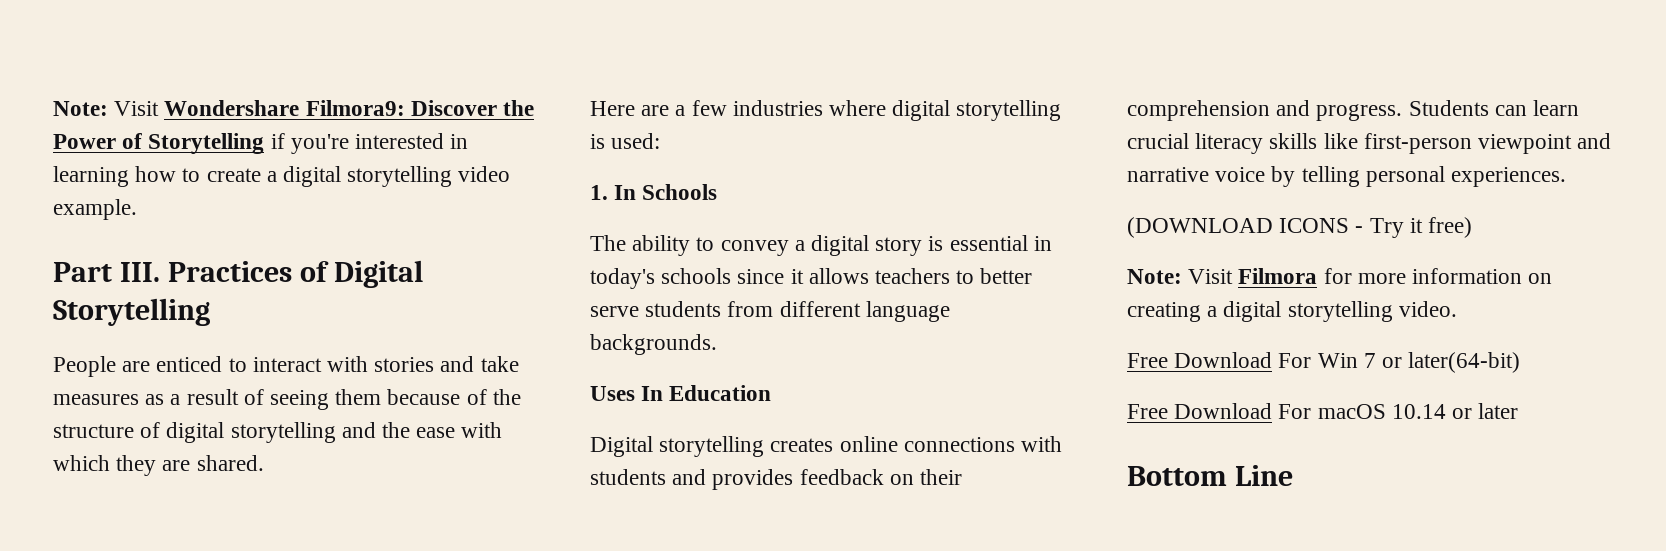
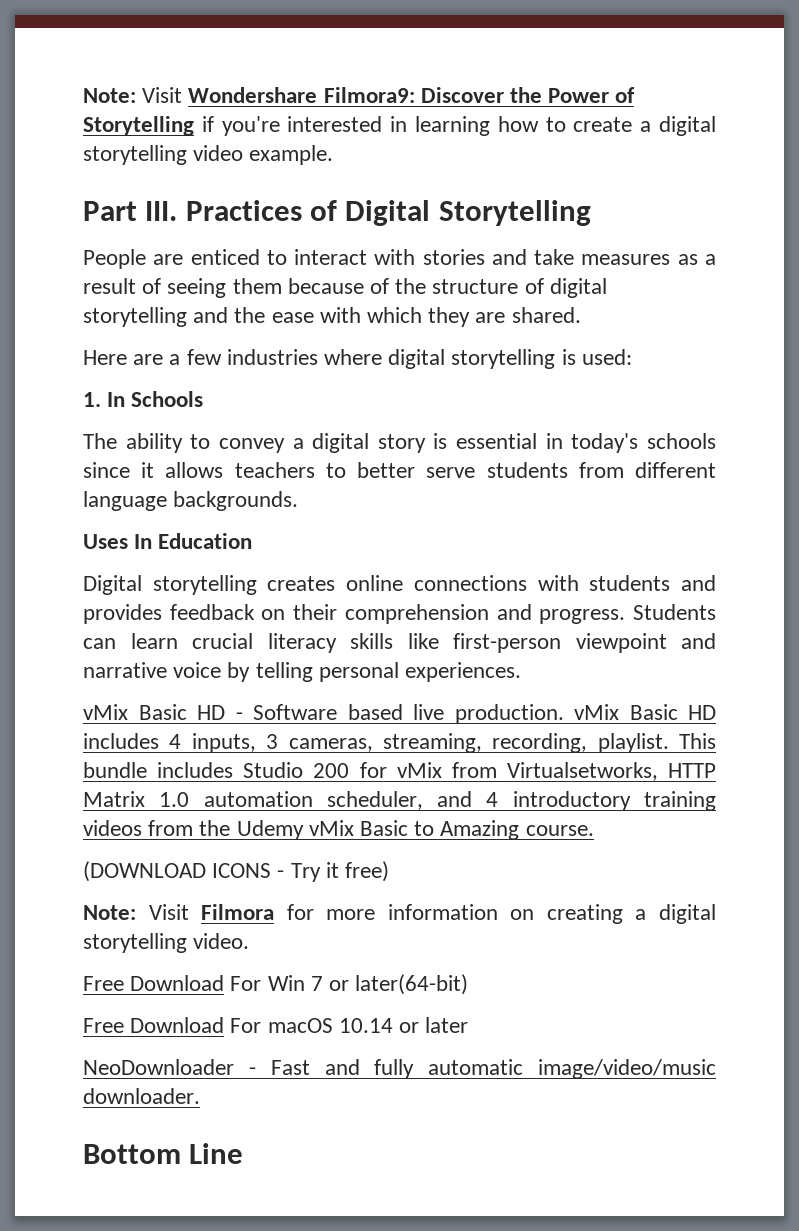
(1567, 177) none -> [83,704,716,724] [83,733,716,753] [83,762,716,781] [83,791,716,811] [83,820,594,840] // vMix Basic HD - Software based live production. vMix Basic HD includes 4 inputs, 3 cameras, streaming, recording, playlist. This bundle includes Studio 200 for vMix from Virtualsetworks, HTTP Matrix 1.0 automation scheduler, and 4 introductory training videos from the Udemy vMix Basic to Amazing course.
(1519, 411) none -> [83,1059,716,1079] [83,1088,200,1104] // NeoDownloader - Fast and fully automatic image/video/music downloader.

